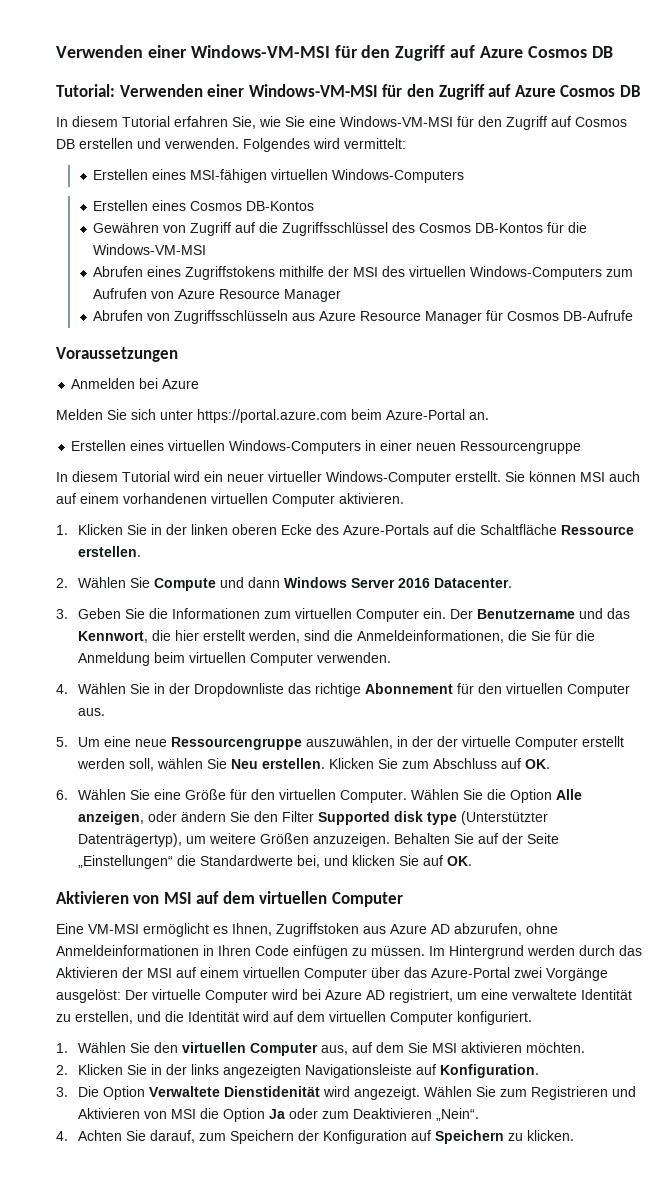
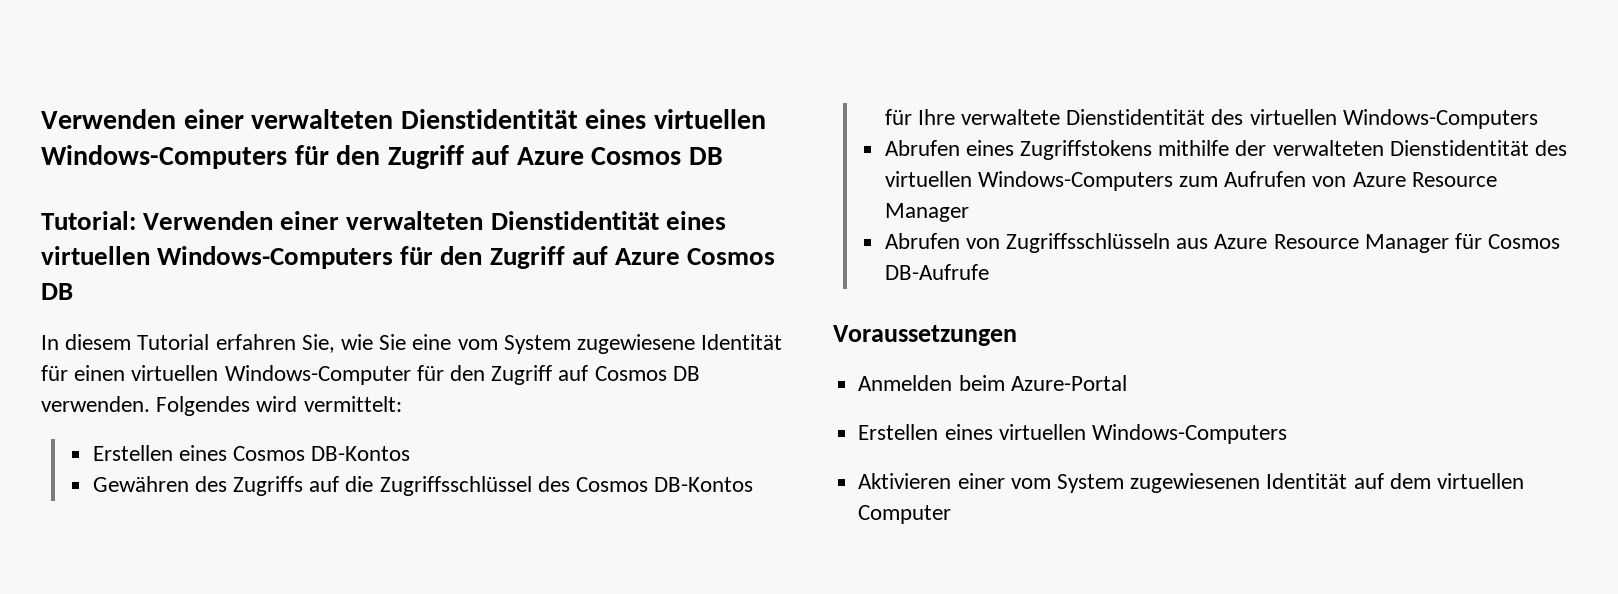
[56,45,330,58] Verwenden einer Windows-VM-MSI -> [41,109,766,129] [41,145,287,169] Verwenden einer verwalteten Dienstidentität eines virtuellen Windows-Computers
[248,84,378,97] Windows-VM-MSI -> [346,211,726,230] [41,246,394,269] verwalteten Dienstidentität eines virtuellen Windows-Computers
[340,116,453,127] Windows-VM-MSI -> [457,334,783,354] [41,365,411,385] vom System zugewiesene Identität für einen virtuellen Windows-Computer
[79,138,161,149] erstellen und -> (700, 373) none
[93,169,465,183] // Erstellen eines MSI-fähigen virtuellen Windows-Computers -> (402, 404) none
[163,222,232,236] von Zugriff -> [194,476,304,496] des Zugriffs
[568,222,588,233] [93,244,207,255] die Windows-VM-MSI -> [917,109,1538,129] Ihre verwaltete Dienstidentität des virtuellen Windows-Computers
[353,267,379,277] MSI -> [1272,140,1529,156] verwalteten Dienstidentität
[139,378,200,389] [56,409,347,423] bei Azure // Melden Sie sich unter https://portal.azure.com -> (953, 383) none
[469,412,489,420] an. -> (1127, 383) none
[365,440,582,454] [56,471,640,485] [56,493,404,507] [56,524,635,535] [78,546,142,557] [56,577,513,591] [56,608,631,622] [78,630,596,643] [78,652,392,666] [56,683,631,697] [78,708,106,716] [56,736,625,750] [77,758,551,771] [56,789,583,803] [78,811,549,825] [78,833,560,847] [78,855,473,869] [56,891,403,907] [56,923,558,937] [56,945,642,959] [56,967,608,981] [56,989,632,1003] [56,1011,532,1025] [56,1042,586,1056] [56,1064,540,1078] [56,1086,637,1100] [78,1108,480,1122] [56,1130,575,1144] in einer neuen Ressourcengruppe // In diesem Tutorial wird ein neuer virtueller Windows-Computer erstellt. Sie können MSI auch auf einem vorhandenen virtuellen Computer aktivieren. // 1. Klicken Sie in der linken oberen Ecke des Azure-Portals auf die Schaltfläche Ressource erstellen. // 2. Wählen Sie Compute und dann Windows Server 2016 Datacenter. // 3. Geben Sie die Informationen zum virtuellen Computer ein. Der Benutzername und das Kennwort, die hier erstellt werden, sind die Anmeldeinformationen, die Sie für die Anmeldung beim virtuellen Computer verwenden. // 4. Wählen Sie in der Dropdownliste das richtige Abonnement für den virtuellen Computer aus. // 5. Um eine neue Ressourcengruppe auszuwählen, in der der virtuelle Computer erstellt werden soll, wählen Sie Neu erstellen. Klicken Sie zum Abschluss auf OK. // 6. Wählen Sie eine Größe für den virtuellen Computer. Wählen Sie die Option Alle anzeigen, oder ändern Sie den Filter Supported disk type (Unterstützter Datenträgertyp), um weitere Größen anzuzeigen. Behalten Sie auf der Seite „Einstellungen“ die Standardwerte bei, und klicken Sie auf OK. // Aktivieren von MSI auf dem virtuellen Computer // Eine VM-MSI ermöglicht es Ihnen, Zugriffstoken aus Azure AD abzurufen, ohne Anmeldeinformationen in Ihren Code einfügen zu müssen. Im Hintergrund werden durch das Aktivieren der MSI auf einem virtuellen Computer über das Azure-Portal zwei Vorgänge ausgelöst: Der virtuelle Computer wird bei Azure AD registriert, um eine verwaltete Identität zu erstellen, und die Identität wird auf dem virtuellen Computer konfiguriert. // 1. Wählen Sie den virtuellen Computer aus, auf dem Sie MSI aktivieren möchten. // 2. Klicken Sie in der links angezeigten Navigationsleiste auf Konfiguration. // 3. Die Option Verwaltete Dienstidenität wird angezeigt. Wählen Sie zum Registrieren und Aktivieren von MSI die Option Ja oder zum Deaktivieren „Nein“. // 4. Achten Sie darauf, zum Speichern der Konfiguration auf Speichern zu klicken. -> [858,473,1524,493] [858,505,952,524] // Aktivieren einer vom System zugewiesenen Identität auf dem virtuellen Computer

